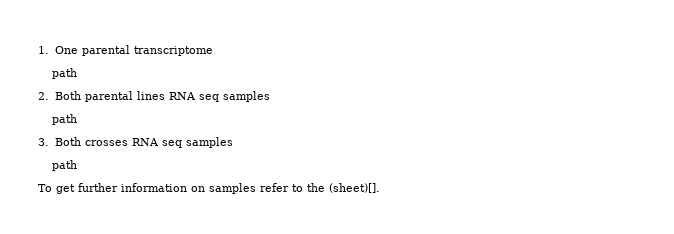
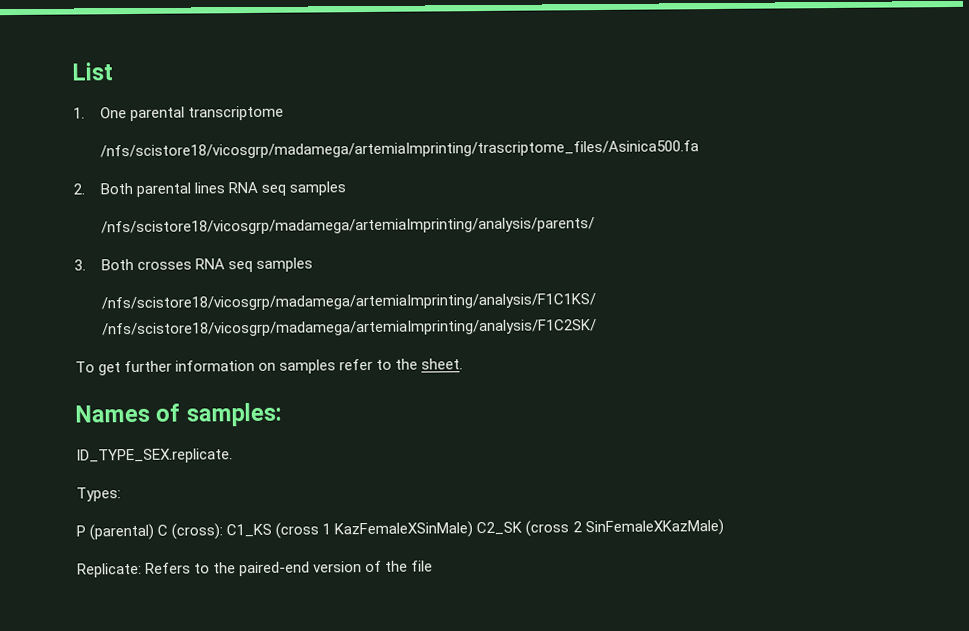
(38, 50) none -> [72,62,113,81] List //
[51,68,77,79] path -> [99,140,699,160] /nfs/scistore18/vicosgrp/madamega/artemiaImprinting/trascriptome_files/Asinica500.fa
[51,114,77,125] path -> [100,217,595,236] /nfs/scistore18/vicosgrp/madamega/artemiaImprinting/analysis/parents/
[51,160,77,171] path -> [100,293,596,312] [101,319,597,338] /nfs/scistore18/vicosgrp/madamega/artemiaImprinting/analysis/F1C1KS/ /nfs/scistore18/vicosgrp/madamega/artemiaImprinting/analysis/F1C2SK/
[329,183,380,193] (sheet)[]. -> [421,358,464,370] [75,402,282,427] [76,448,233,464] [76,487,121,502] [76,518,724,541] [77,560,434,578] sheet. // Names of samples: // ID_TYPE_SEX.replicate. // Types: // P (parental) C (cross): C1_KS (cross 1 KazFemaleXSinMale) C2_SK (cross 2 SinFemaleXKazMale) // Replicate: Refers to the paired-end version of the file

